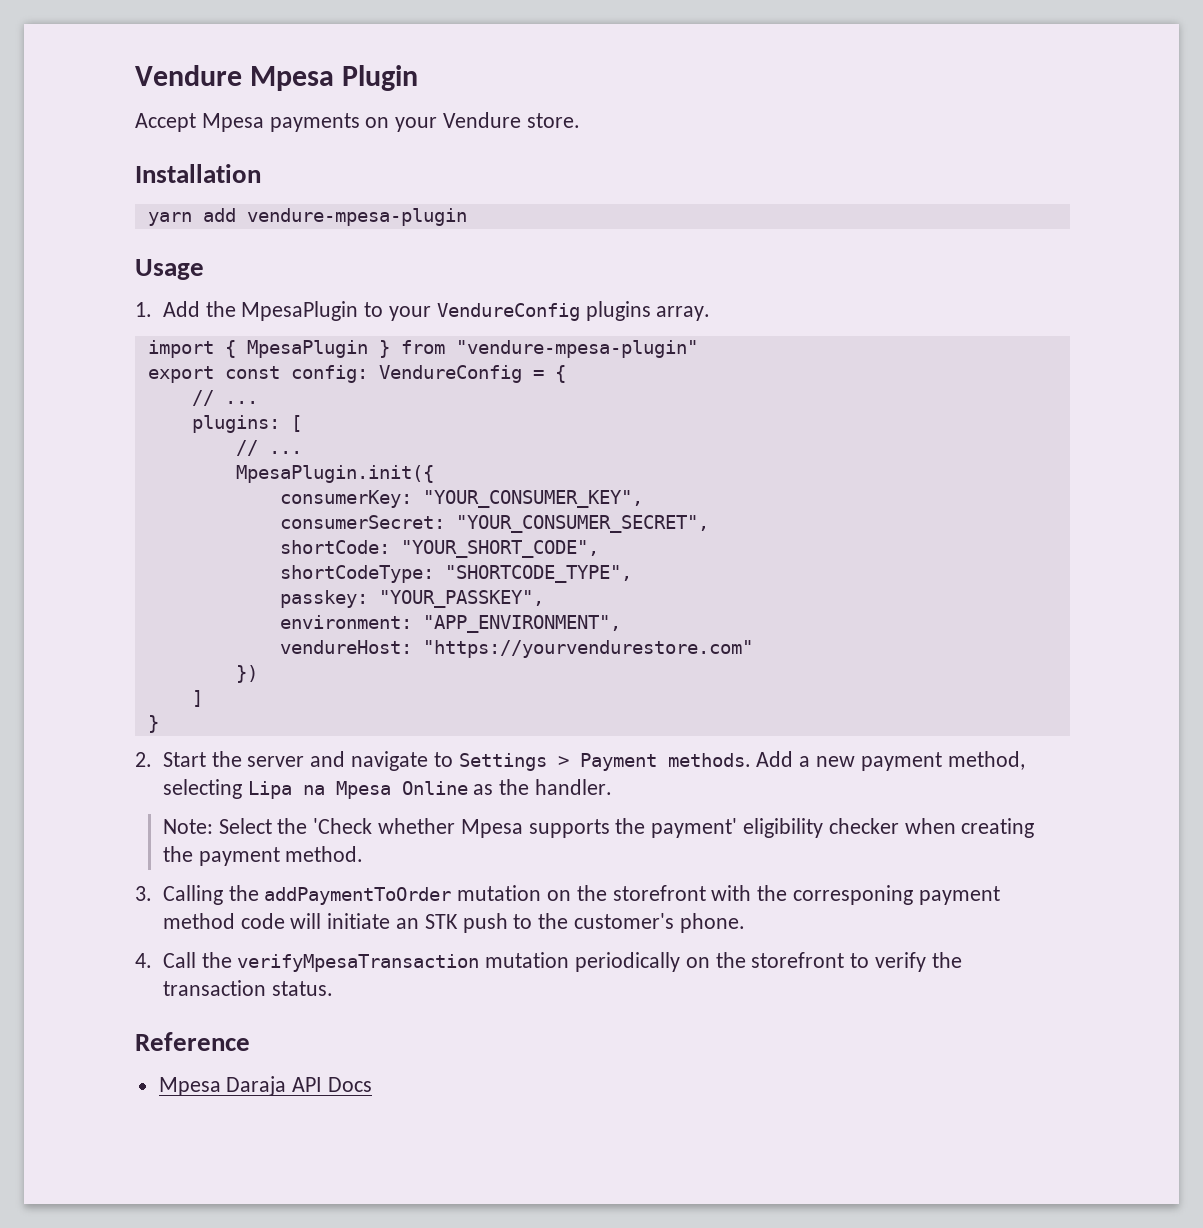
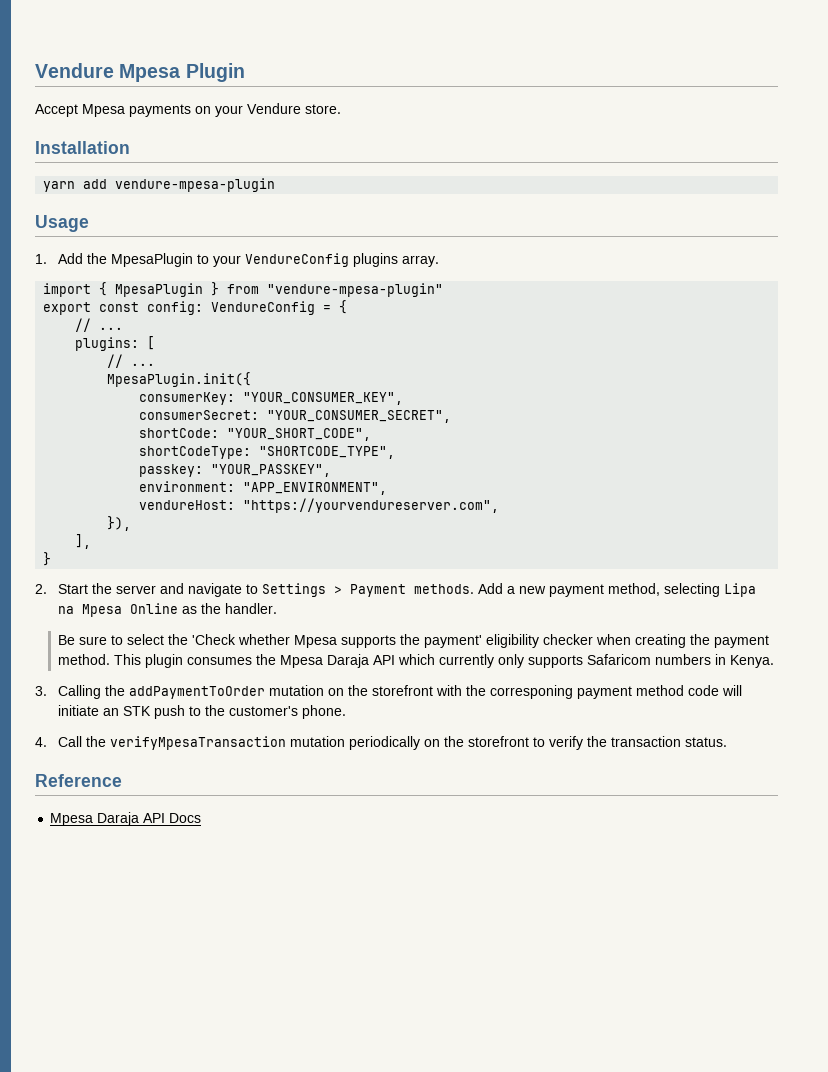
[422,640,753,658] [235,665,258,683] [191,690,203,707] "https://yourvendurestore.com" // }) // ] -> [243,498,500,513] [107,516,132,531] [75,534,92,549] "https://yourvendureserver.com", // }), // ],
[162,818,272,834] Note: Select -> [58,634,165,645] Be sure to select
(364, 854) none -> [114,654,775,668] This plugin consumes the Mpesa Daraja API which currently only supports Safaricom numbers in Kenya.

